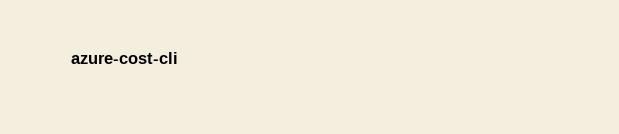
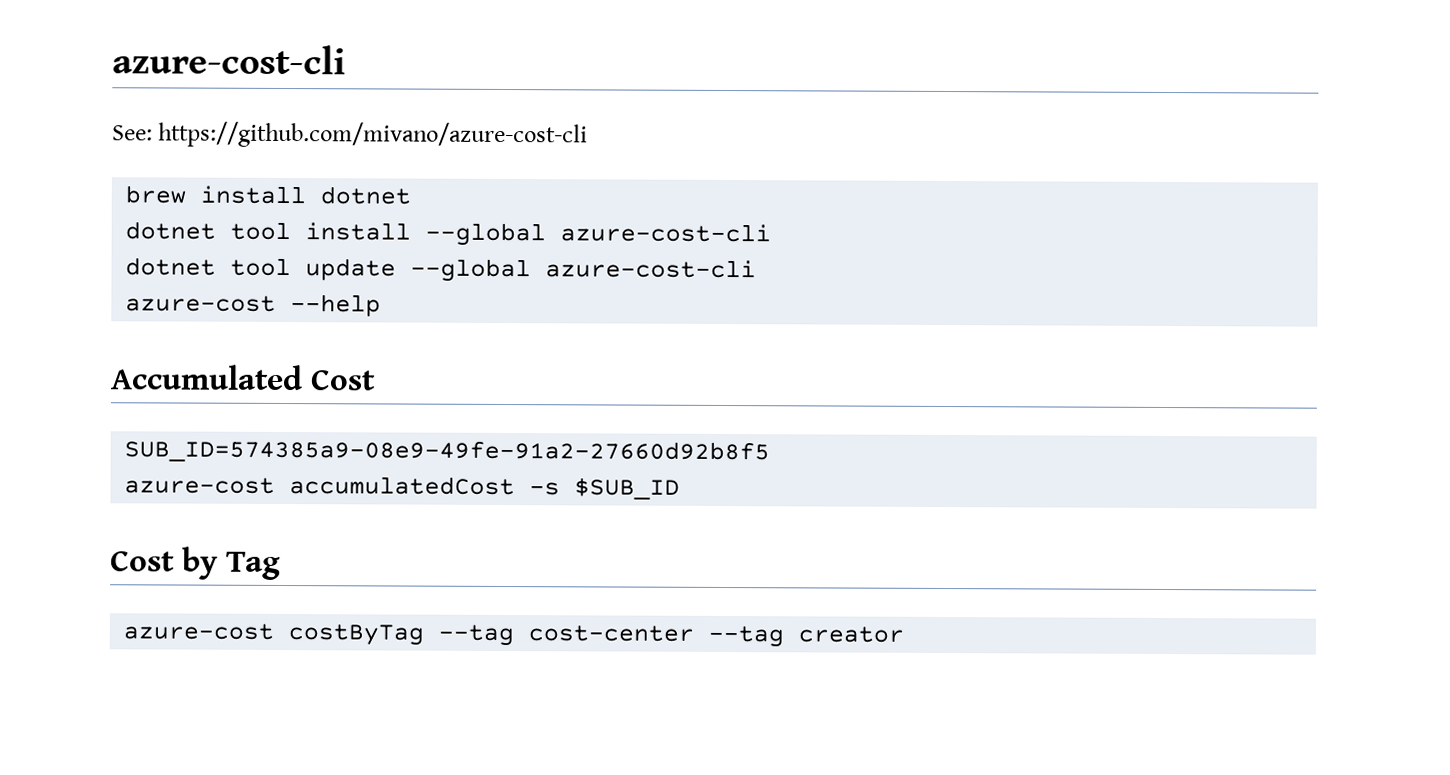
[71,52,178,64] azure-cost-cli -> [112,44,346,75] [112,121,589,149] [125,185,412,205] [125,221,772,247] [125,257,757,283] [125,294,382,317] [110,364,376,391] [124,439,771,465] [124,476,681,500] [110,546,281,580] [123,623,905,648] azure-cost-cli // See: https://github.com/mivano/azure-cost-cli // brew install dotnet // dotnet tool install --global azure-cost-cli // dotnet tool update --global azure-cost-cli // azure-cost --help // Accumulated Cost // SUB_ID=574385a9-08e9-49fe-91a2-27660d92b8f5 // azure-cost accumulatedCost -s $SUB_ID // Cost by Tag // azure-cost costByTag --tag cost-center --tag creator

